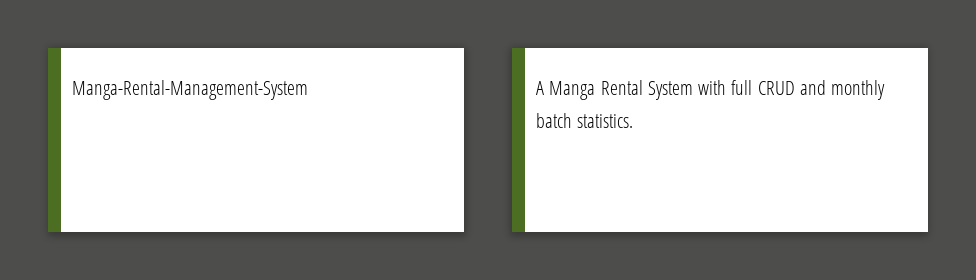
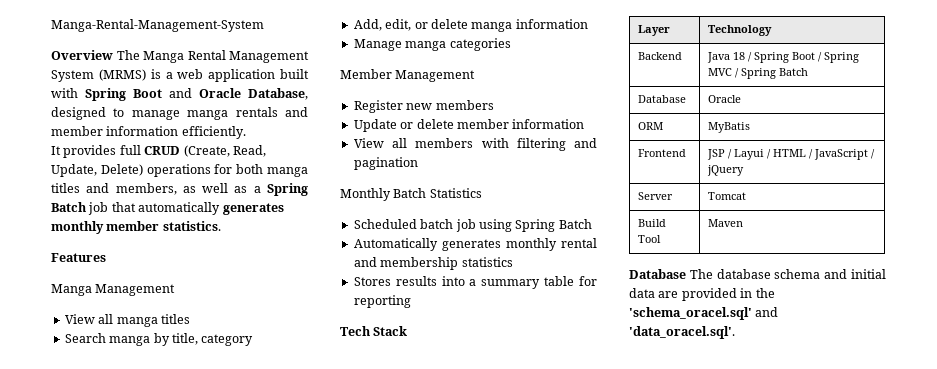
[536,80,886,100] [536,113,634,128] A Manga Rental System with full CRUD and monthly batch statistics. -> [51,50,309,63] [51,69,309,82] [51,88,308,101] [51,107,308,120] [51,126,246,139] [51,145,266,158] [51,164,308,177] [51,183,308,196] [51,202,284,215] [51,221,221,234] [51,253,106,262] [51,284,176,296] [64,314,190,327] [64,333,254,346] [353,19,588,32] [353,38,511,51] [340,69,476,82] [353,100,494,113] [353,119,585,132] [353,138,597,151] [353,157,418,170] [340,188,482,201] [353,219,592,232] [353,238,597,251] [353,257,513,270] [353,276,597,289] [353,295,411,308] [340,326,408,336] [638,25,671,36] [708,25,773,36] [638,52,683,60] [707,52,860,63] [708,68,809,79] [638,95,687,103] [708,95,742,103] [638,122,664,130] [708,122,751,133] [638,149,687,157] [707,149,876,160] [707,165,745,176] [638,192,674,200] [708,192,747,200] [638,219,667,227] [638,235,662,243] [708,219,744,227] [629,269,886,279] [629,288,775,301] [629,307,779,320] [629,326,735,339] Overview The Manga Rental Management System (MRMS) is a web application built with Spring Boot and Oracle Database, designed to manage manga rentals and member information efficiently. // It provides full CRUD (Create, Read, Update, Delete) operations for both manga titles and members, as well as a Spring Batch job that automatically generates monthly member statistics. // Features // Manga Management // View all manga titles // Search manga by title, category // Add, edit, or delete manga information // Manage manga categories // Member Management // Register new members // Update or delete member information // View all members with filtering and pagination // Monthly Batch Statistics // Scheduled batch job using Spring Batch // Automatically generates monthly rental and membership statistics // Stores results into a summary table for reporting // Tech Stack // Layer | Technology // Backend | Java 18 / Spring Boot / Spring MVC / Spring Batch // Database | Oracle // ORM | MyBatis // Frontend | JSP / Layui / HTML / JavaScript / jQuery // Server | Tomcat // Build Tool | Maven // Database The database schema and initial data are provided in the 'schema_oracel.sql' and 'data_oracel.sql'.

